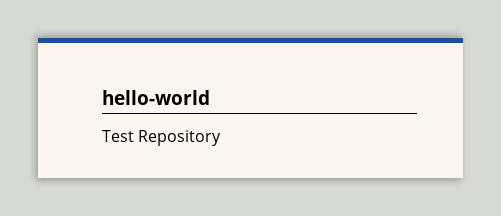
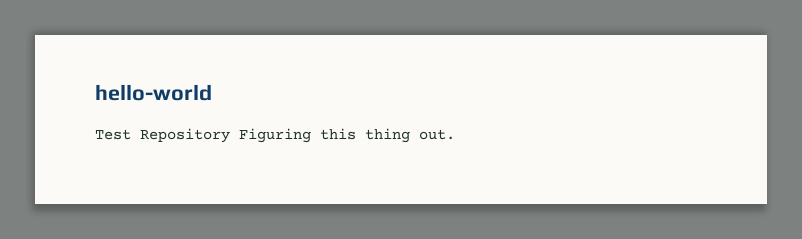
(222, 138) none -> [239,128,455,143] Figuring this thing out.

